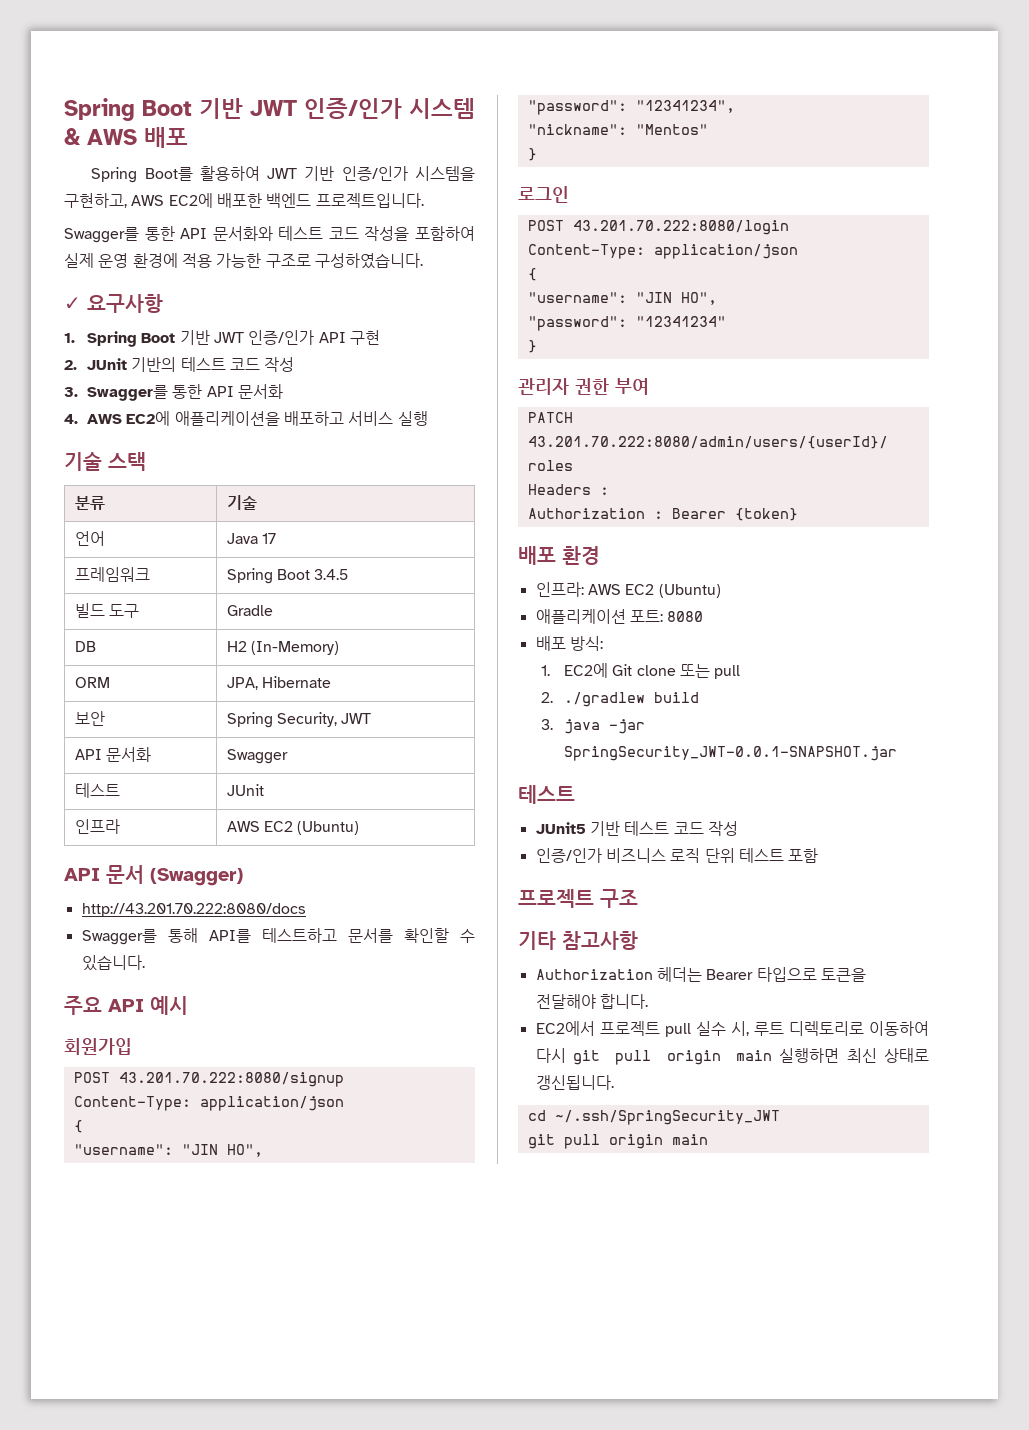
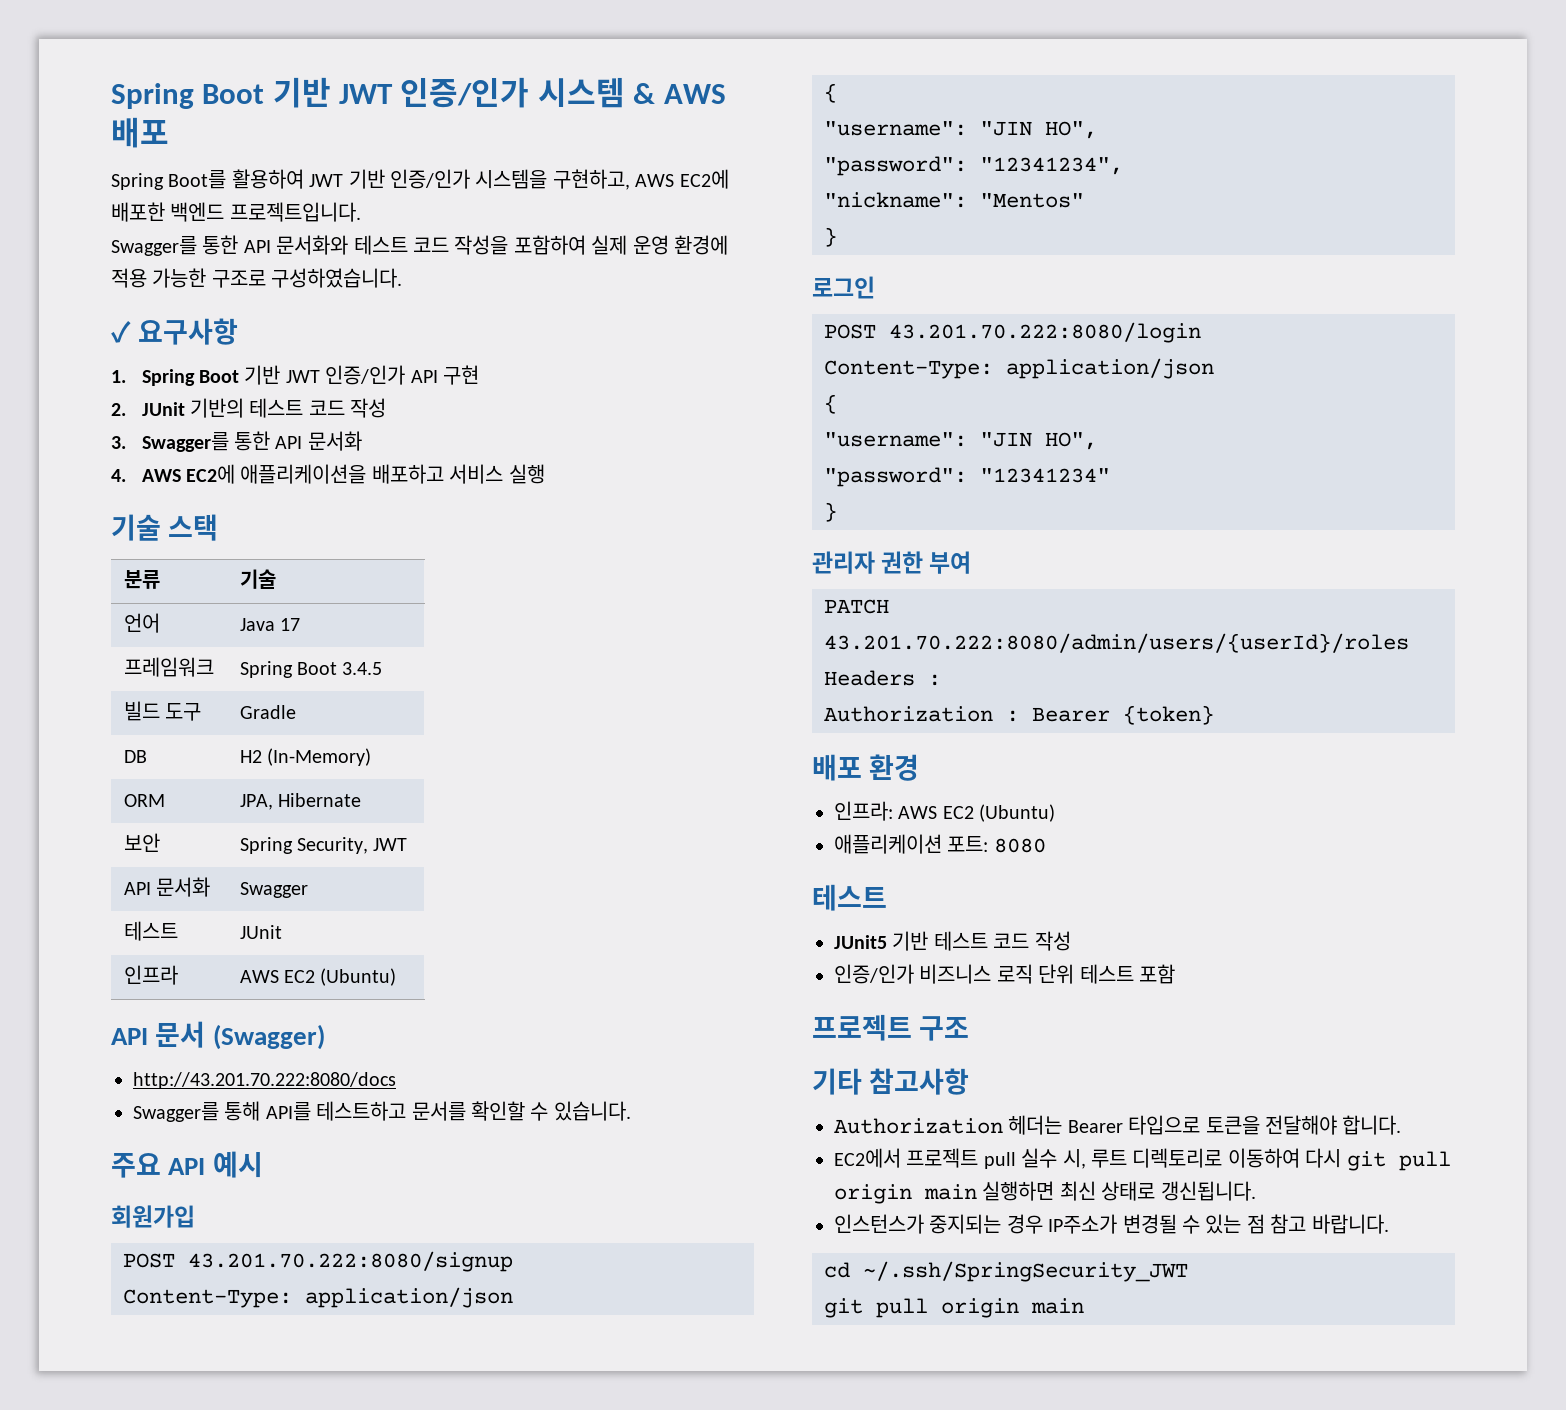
[535,636,603,651] [541,663,741,679] [541,692,700,707] [541,719,646,734] [564,746,898,761] // 배포 방식: // 1. EC2에 Git clone 또는 pull // 2. ./gradlew build // 3. java -jar SpringSecurity_JWT-0.0.1-SNAPSHOT.jar -> (1046, 845) none
(614, 1082) none -> [834,1214,1389,1234] // 인스턴스가 중지되는 경우 IP주소가 변경될 수 있는 점 참고 바랍니다.

